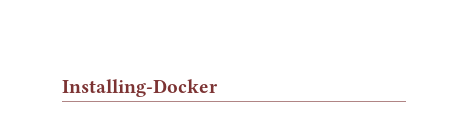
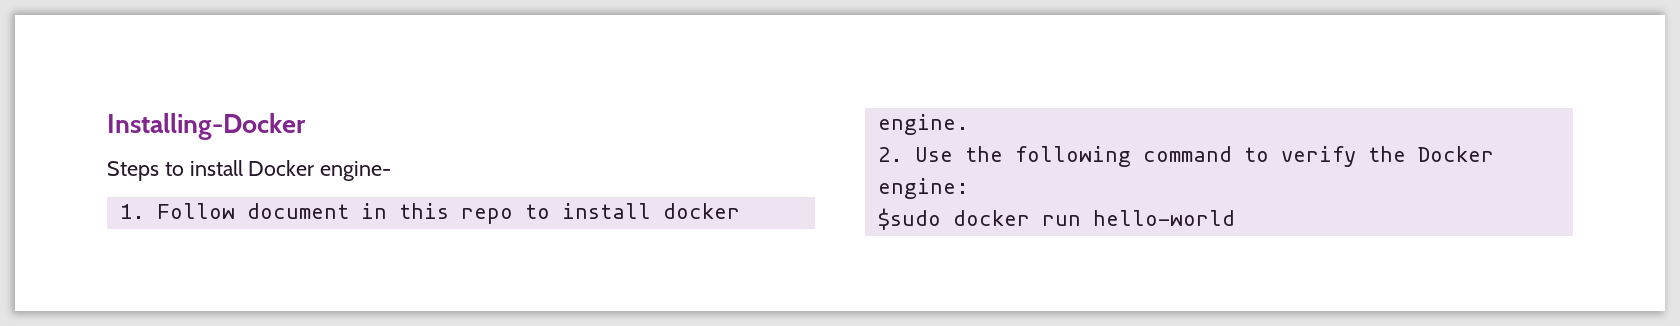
(218, 88) none -> [107,160,392,181] [119,203,740,224] [877,114,969,135] [877,146,1494,167] [877,178,969,199] [877,208,1235,230] // Steps to install Docker engine- // 1. Follow document in this repo to install docker engine. // 2. Use the following command to verify the Docker engine: // $sudo docker run hello-world

